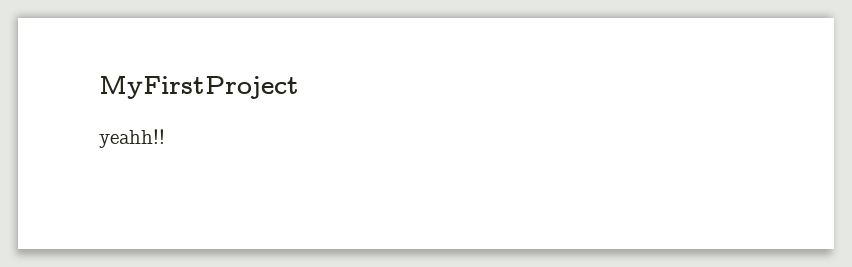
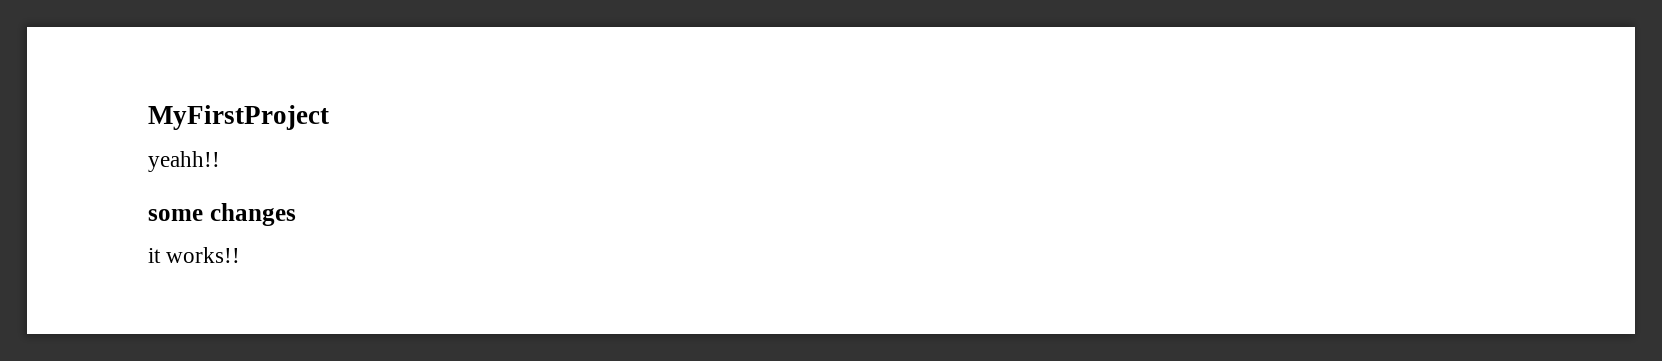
(165, 138) none -> [148,203,296,226] [148,247,241,263] // some changes // it works!!

